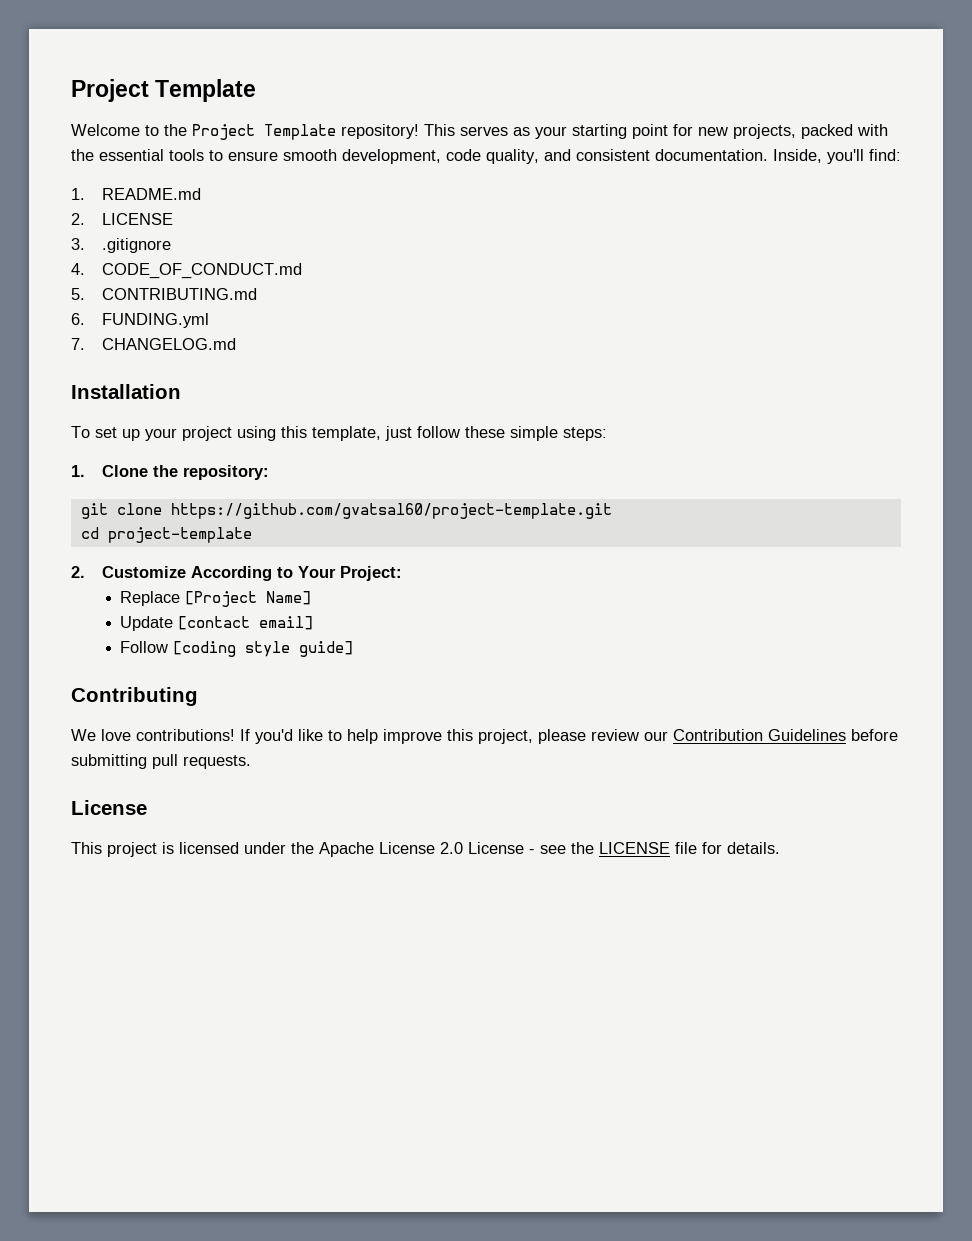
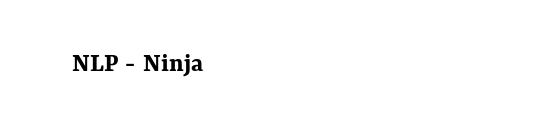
[71,79,257,102] [71,124,888,140] [71,149,901,164] [71,188,202,200] [71,213,174,225] [71,238,172,253] [71,263,303,279] [71,288,258,300] [71,313,210,328] [71,338,237,350] [71,384,181,399] [71,426,607,441] [71,465,270,480] [80,503,612,519] [80,527,252,543] [71,566,403,581] [120,591,312,607] [120,616,314,631] [120,641,354,657] [71,687,198,706] [71,729,898,744] [71,754,251,769] [71,800,147,815] [71,842,780,857] Project Template // Welcome to the Project Template repository! This serves as your starting point for new projects, packed with the essential tools to ensure smooth development, code quality, and consistent documentation. Inside, you'll find: // 1. README.md // 2. LICENSE // 3. .gitignore // 4. CODE_OF_CONDUCT.md // 5. CONTRIBUTING.md // 6. FUNDING.yml // 7. CHANGELOG.md // Installation // To set up your project using this template, just follow these simple steps: // 1. Clone the repository: // git clone https://github.com/gvatsal60/project-template.git // cd project-template // 2. Customize According to Your Project: // Replace [Project Name] // Update [contact email] // Follow [coding style guide] // Contributing // We love contributions! If you'd like to help improve this project, please review our Contribution Guidelines before submitting pull requests. // License // This project is licensed under the Apache License 2.0 License - see the LICENSE file for details. -> [72,54,203,77] NLP - Ninja

